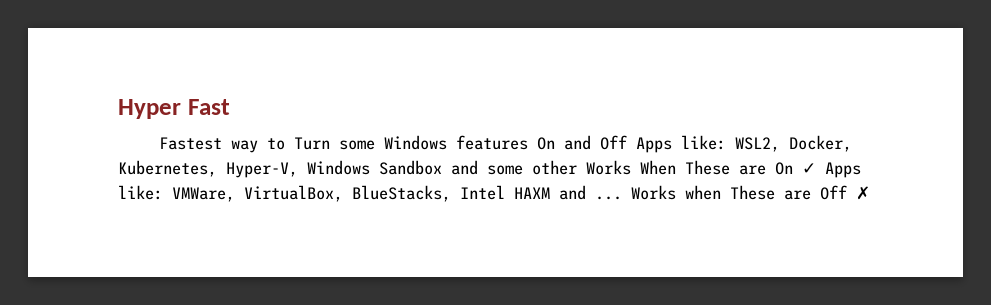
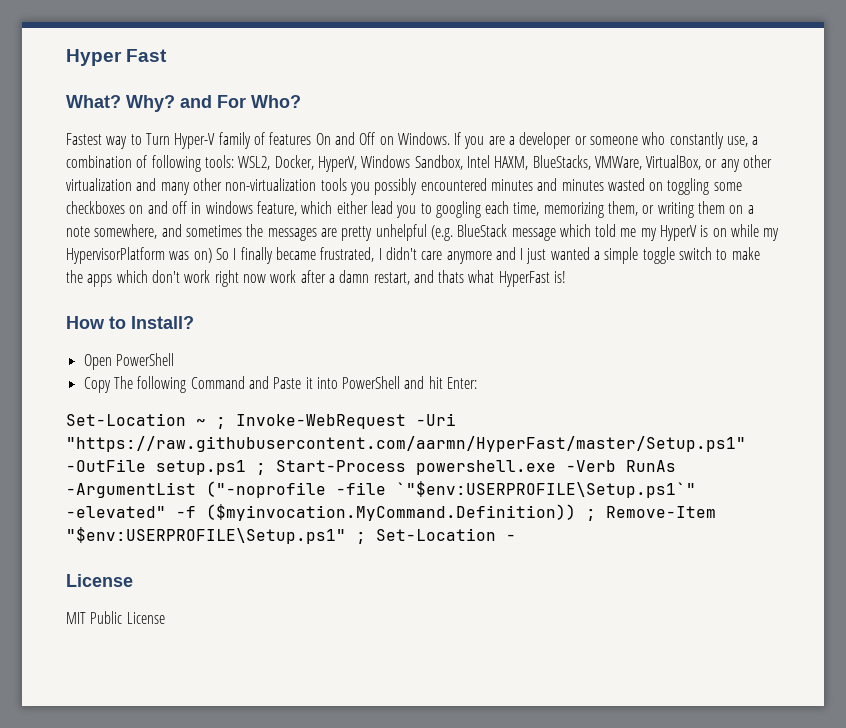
(230, 107) none -> [66,95,301,112] // What? Why? and For Who?
[339,135,448,150] some Windows -> [174,132,265,149] Hyper-V family of
[636,135,853,153] [118,160,861,178] [118,185,870,202] Apps like: WSL2, Docker, Kubernetes, Hyper-V, Windows Sandbox and some other Works When These are On ✓ Apps like: VMWare, VirtualBox, BlueStacks, Intel HAXM and ... Works when These are Off ✗ -> [379,132,759,149] [66,155,773,172] [66,178,742,195] [66,201,754,218] [66,224,780,241] [66,247,760,264] [66,270,567,287] [66,316,194,329] [83,353,174,370] [83,376,478,393] [66,413,456,429] [66,436,746,452] [66,459,676,475] [66,481,696,498] [66,504,716,521] [66,527,516,544] [66,574,133,587] [66,611,165,624] on Windows. If you are a developer or someone who constantly use, a combination of following tools: WSL2, Docker, HyperV, Windows Sandbox, Intel HAXM, BlueStacks, VMWare, VirtualBox, or any other virtualization and many other non-virtualization tools you possibly encountered minutes and minutes wasted on toggling some checkboxes on and off in windows feature, which either lead you to googling each time, memorizing them, or writing them on a note somewhere, and sometimes the messages are pretty unhelpful (e.g. BlueStack message which told me my HyperV is on while my HypervisorPlatform was on) So I finally became frustrated, I didn't care anymore and I just wanted a simple toggle switch to make the apps which don't work right now work after a damn restart, and thats what HyperFast is! // How to Install? // Open PowerShell // Copy The following Command and Paste it into PowerShell and hit Enter: // Set-Location ~ ; Invoke-WebRequest -Uri "https://raw.githubusercontent.com/aarmn/HyperFast/master/Setup.ps1" -OutFile setup.ps1 ; Start-Process powershell.exe -Verb RunAs -ArgumentList ("-noprofile -file `"$env:USERPROFILE\Setup.ps1`" -elevated" -f ($myinvocation.MyCommand.Definition)) ; Remove-Item "$env:USERPROFILE\Setup.ps1" ; Set-Location - // License // MIT Public License

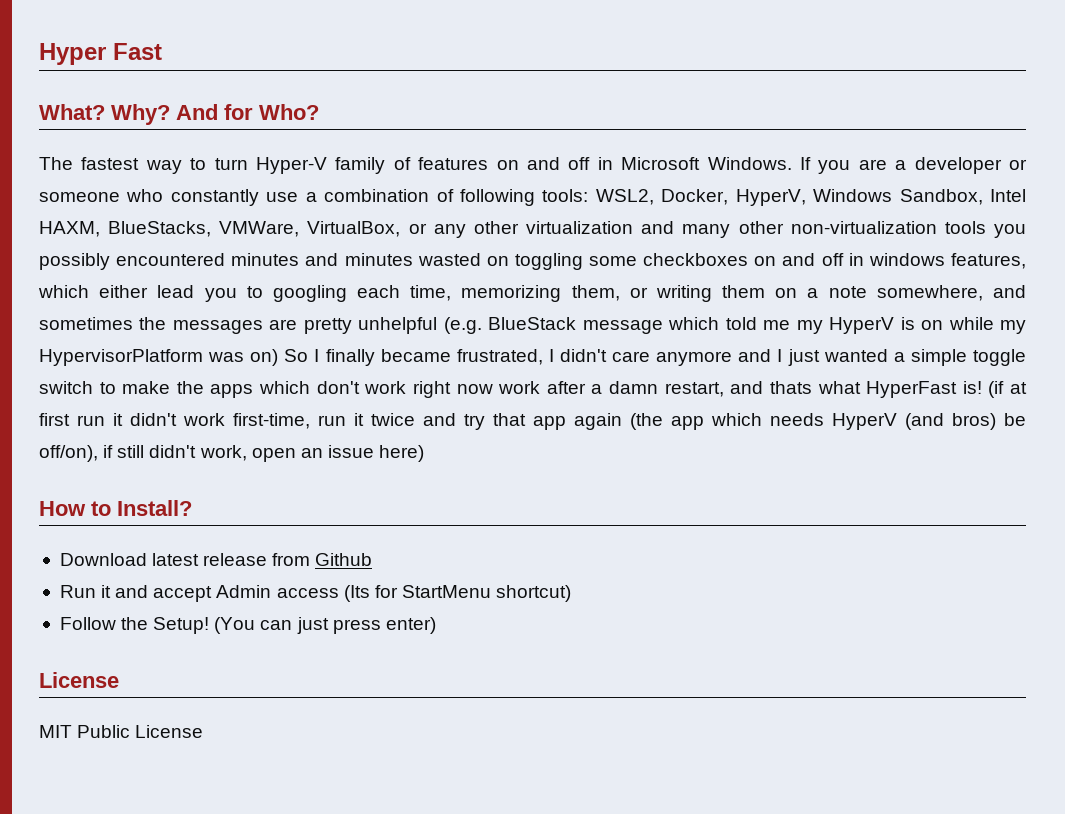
[180,95,246,108] and For -> [176,104,253,120] And for
[66,133,102,145] Fastest -> [39,157,140,170] The fastest
[145,133,170,145] Turn -> [214,158,248,170] turn
[315,132,394,145] On and Off on -> [496,157,701,170] on and off in Microsoft
[727,136,749,147] use, -> [266,192,299,202] use
[256,201,297,216] feature, -> [950,253,1026,269] features,
[66,316,194,329] [83,353,174,370] [83,376,478,393] [66,413,456,429] [66,436,746,452] [66,459,676,475] [66,481,696,498] [66,504,716,521] [66,527,516,544] // How to Install? // Open PowerShell // Copy The following Command and Paste it into PowerShell and hit Enter: // Set-Location ~ ; Invoke-WebRequest -Uri "https://raw.githubusercontent.com/aarmn/HyperFast/master/Setup.ps1" -OutFile setup.ps1 ; Start-Process powershell.exe -Verb RunAs -ArgumentList ("-noprofile -file `"$env:USERPROFILE\Setup.ps1`" -elevated" -f ($myinvocation.MyCommand.Definition)) ; Remove-Item "$env:USERPROFILE\Setup.ps1" ; Set-Location - -> [988,381,1027,398] [39,413,1026,430] [39,445,425,462] [39,500,192,516] [59,553,373,566] [59,585,572,602] [59,617,436,634] (if at first run it didn't work first-time, run it twice and try that app again (the app which needs HyperV (and bros) be off/on), if still didn't work, open an issue here) // How to Install? // Download latest release from Github // Run it and accept Admin access (Its for StartMenu shortcut) // Follow the Setup! (You can just press enter)

